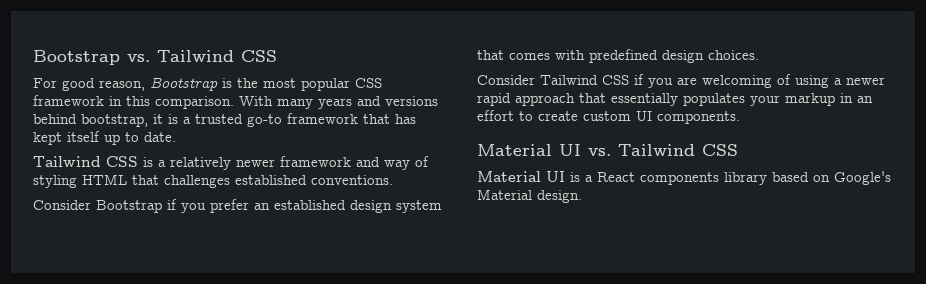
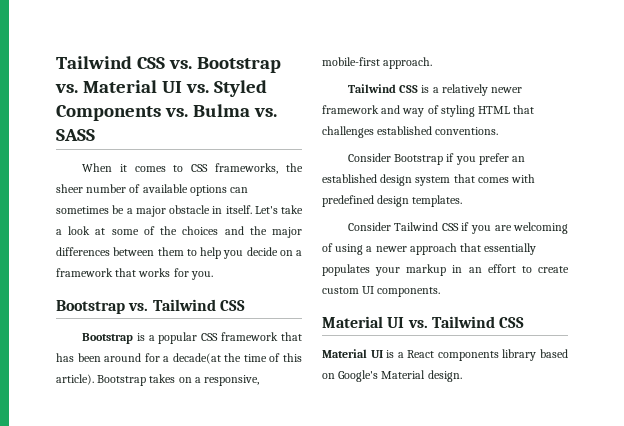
[33,50,277,65] [33,77,382,91] [33,95,438,109] [33,113,416,127] [33,131,176,145] Bootstrap vs. Tailwind CSS // For good reason, Bootstrap is the most popular CSS framework in this comparison. With many years and versions behind bootstrap, it is a trusted go-to framework that has kept itself up to date. -> [56,56,281,73] [55,80,267,97] [56,104,277,121] [56,129,95,141] [81,163,303,174] [56,184,249,196] [56,205,303,217] [56,226,302,238] [56,247,302,259] [56,268,213,280] [56,299,245,314] [81,332,302,344] [56,353,302,364] [56,374,260,386] [322,57,433,69] Tailwind CSS vs. Bootstrap vs. Material UI vs. Styled Components vs. Bulma vs. SASS // When it comes to CSS frameworks, the sheer number of available options can sometimes be a major obstacle in itself. Let's take a look at some of the choices and the major differences between them to help you decide on a framework that works for you. // Bootstrap vs. Tailwind CSS // Bootstrap is a popular CSS framework that has been around for a decade(at the time of this article). Bootstrap takes on a responsive, mobile-first approach.
[708,50,759,60] choices. -> [412,195,463,207] templates.
[477,93,511,106] rapid -> (407, 249) none

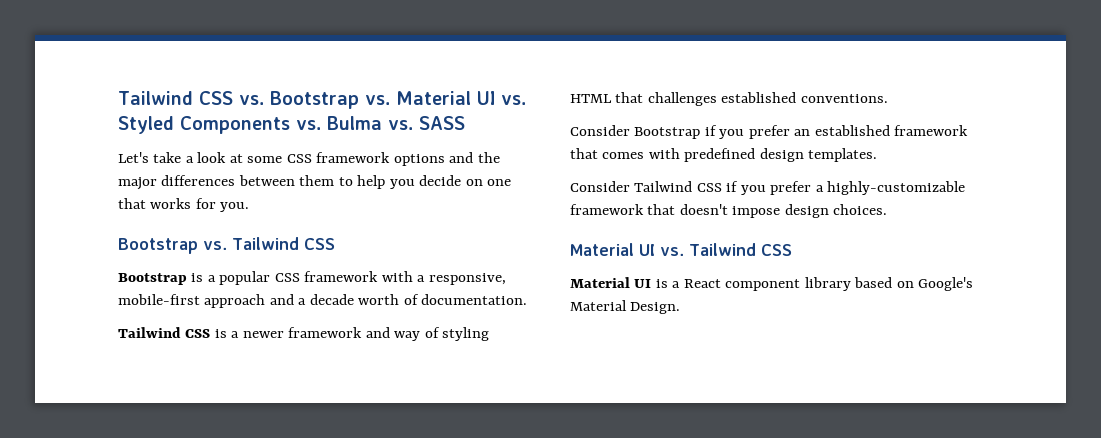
[81,163,303,174] [56,184,249,196] [56,205,252,217] When it comes to CSS frameworks, the sheer number of available options can sometimes be a major obstacle in itself. -> (465, 123) none
[143,226,219,235] of the choices -> [286,152,445,166] CSS framework options
[296,250,302,256] [56,268,113,277] a framework -> [487,179,512,186] one
[281,332,302,341] [56,353,302,364] [56,374,260,386] [322,57,433,69] that has been around for a decade(at the time of this article). Bootstrap takes on a responsive, mobile-first approach. -> [381,271,506,285] [118,294,528,308] with a responsive, mobile-first approach and a decade worth of documentation.
[441,84,488,96] relatively -> (240, 334) none
[380,174,451,186] design system -> [894,125,969,136] framework
[494,222,568,234] [322,243,537,255] [322,264,569,276] [322,286,441,297] are welcoming of using a newer approach that essentially populates your markup in an effort to create custom UI components. -> [770,181,966,195] [570,204,888,218] prefer a highly-customizable framework that doesn't impose design choices.
[437,351,499,361] components -> [725,279,801,291] component
[427,370,462,382] design. -> [630,302,681,314] Design.

